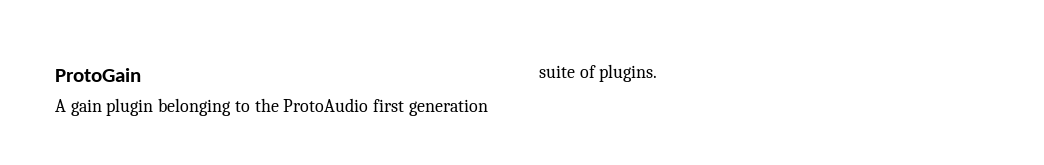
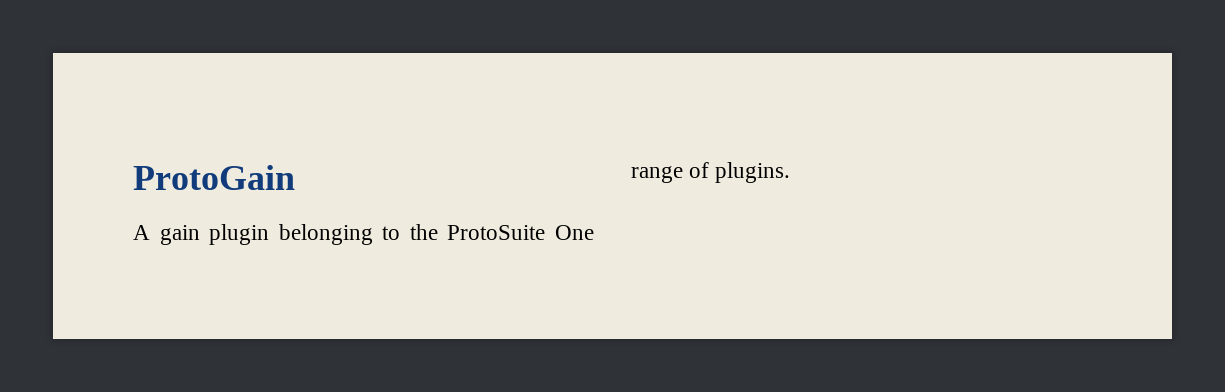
[283,98,488,116] [539,65,575,78] ProtoAudio first generation suite -> [447,225,594,240] [631,166,683,183] ProtoSuite One range

